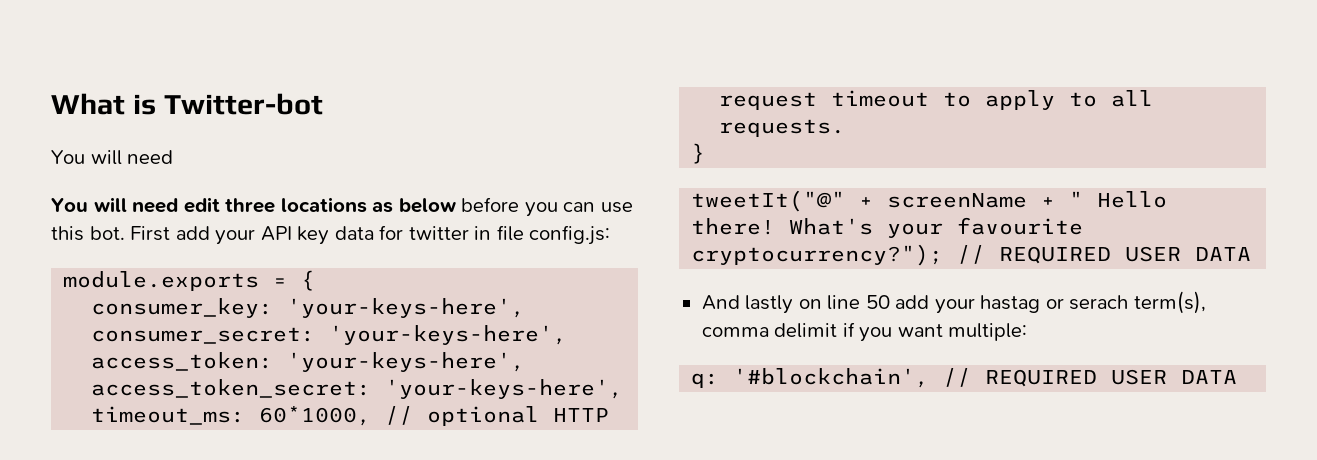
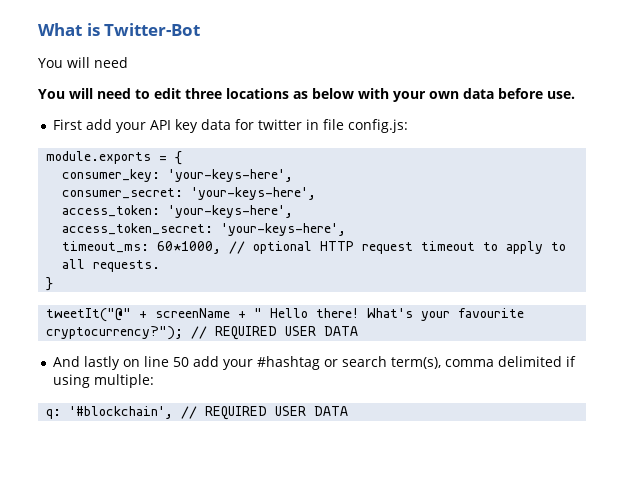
[163,93,323,115] Twitter-bot -> [104,23,201,36] Twitter-Bot
(179, 205) none -> [135,89,150,99] to
[461,197,633,217] [51,226,125,241] before you can use this bot. -> [358,88,575,102] with your own data before use. //
[980,291,1206,314] [701,322,943,342] hastag or serach term(s), comma delimit if you want -> [256,356,576,370] [52,374,90,388] #hashtag or search term(s), comma delimited if using

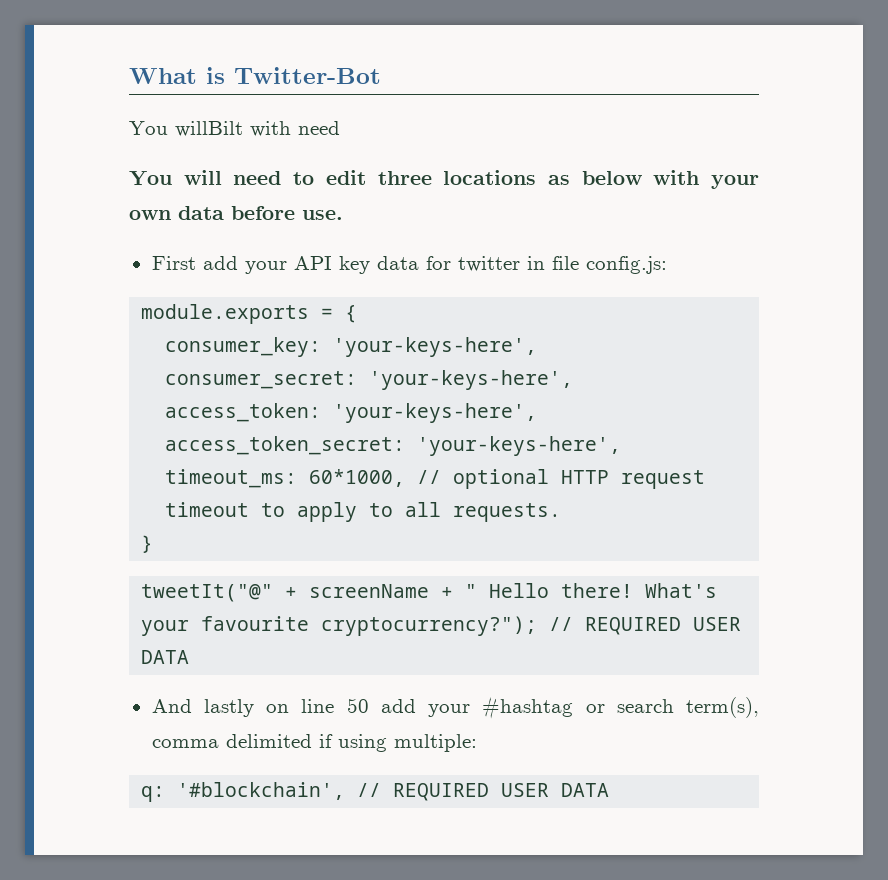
[67,57,90,68] will -> [175,121,291,137] willBilt with

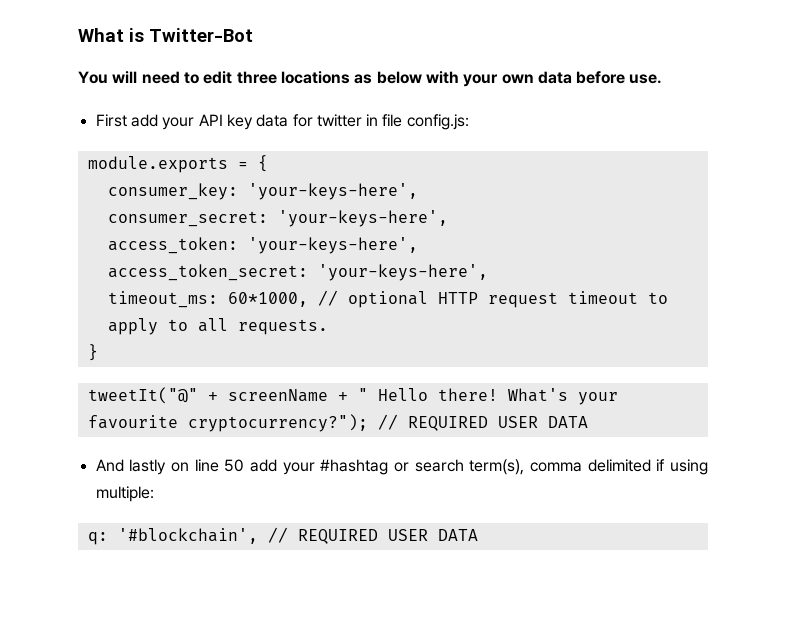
[129,121,340,137] // You willBilt with need -> (253, 35) none

